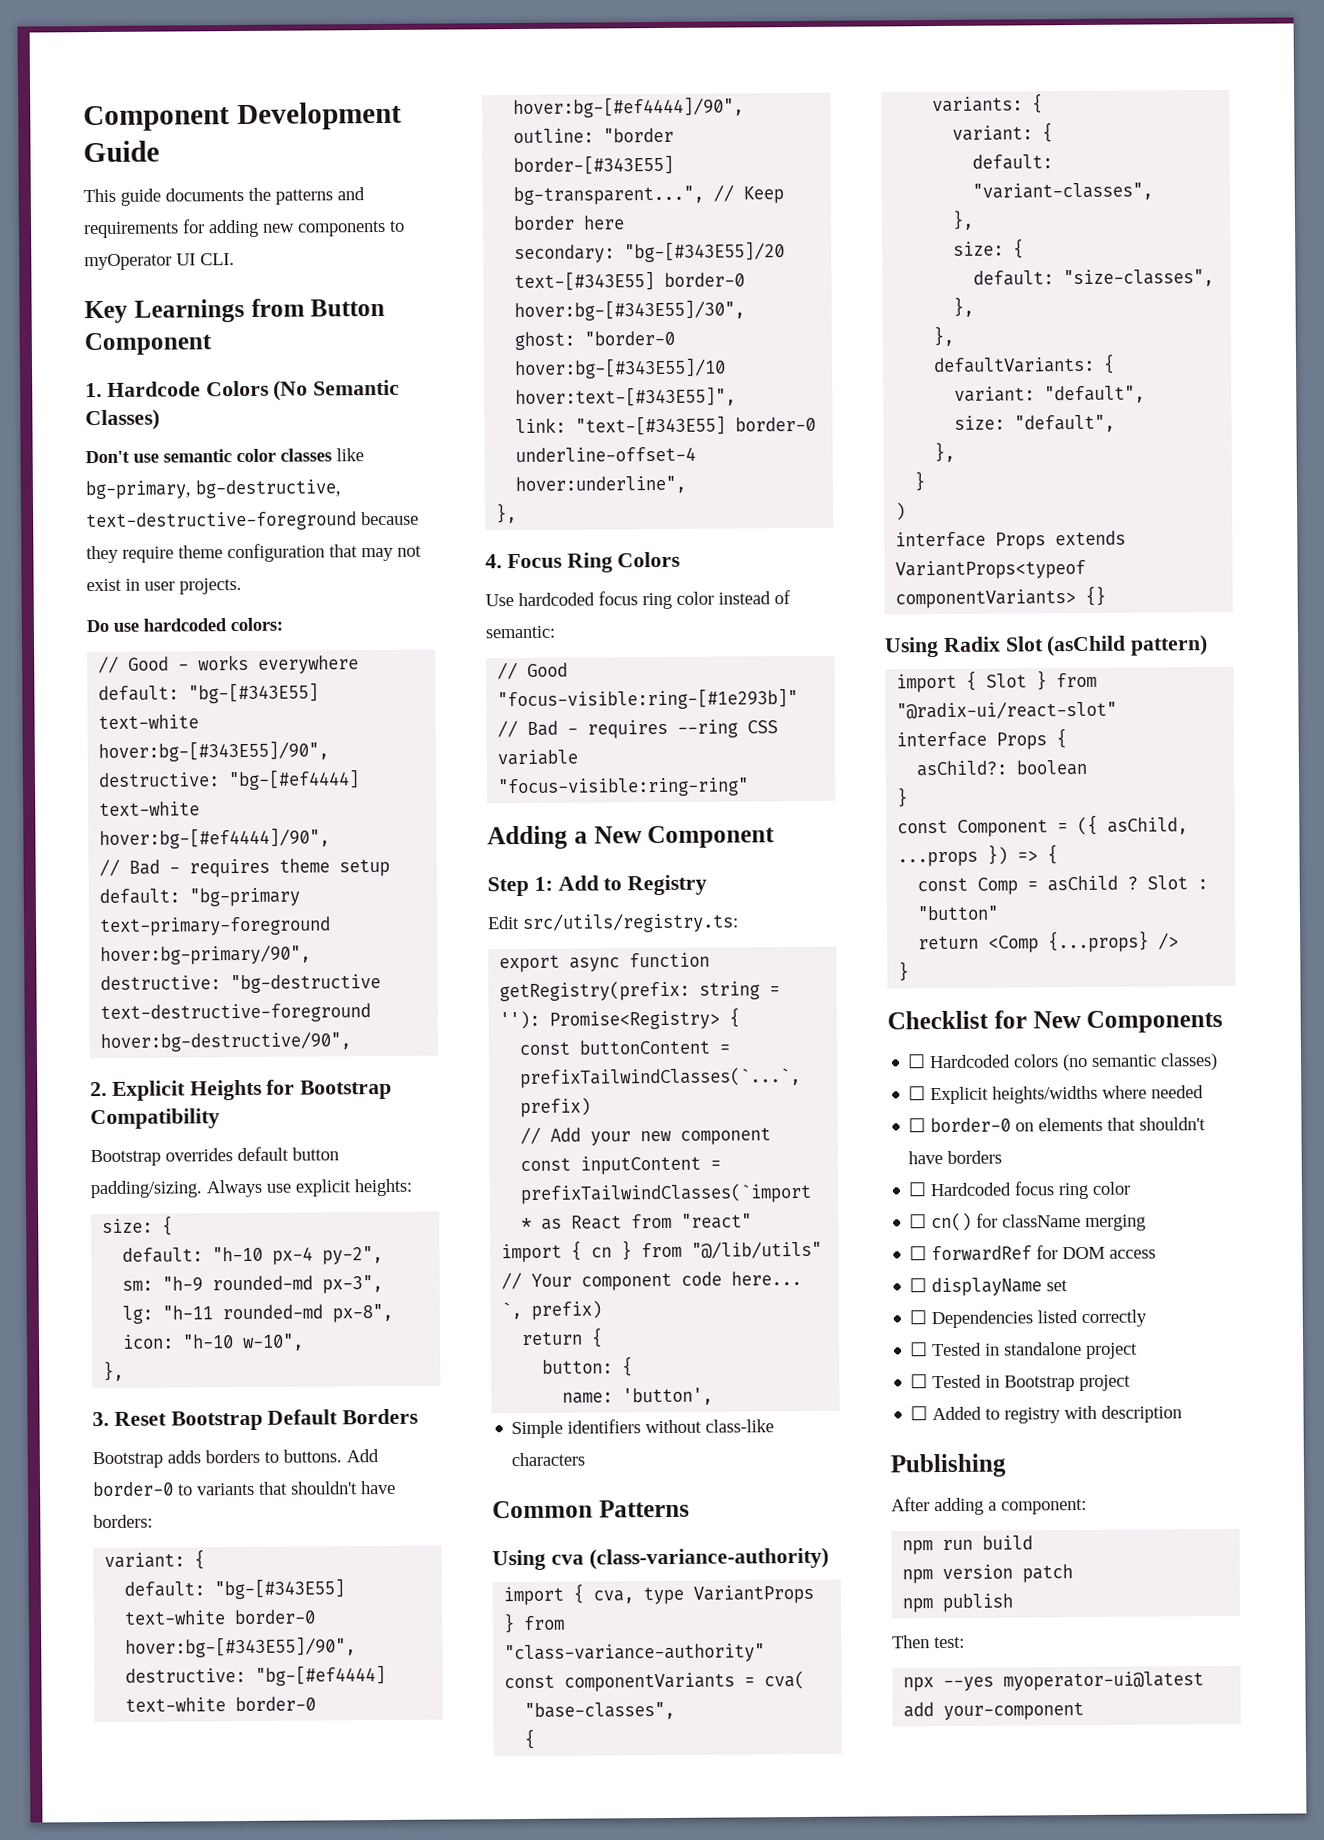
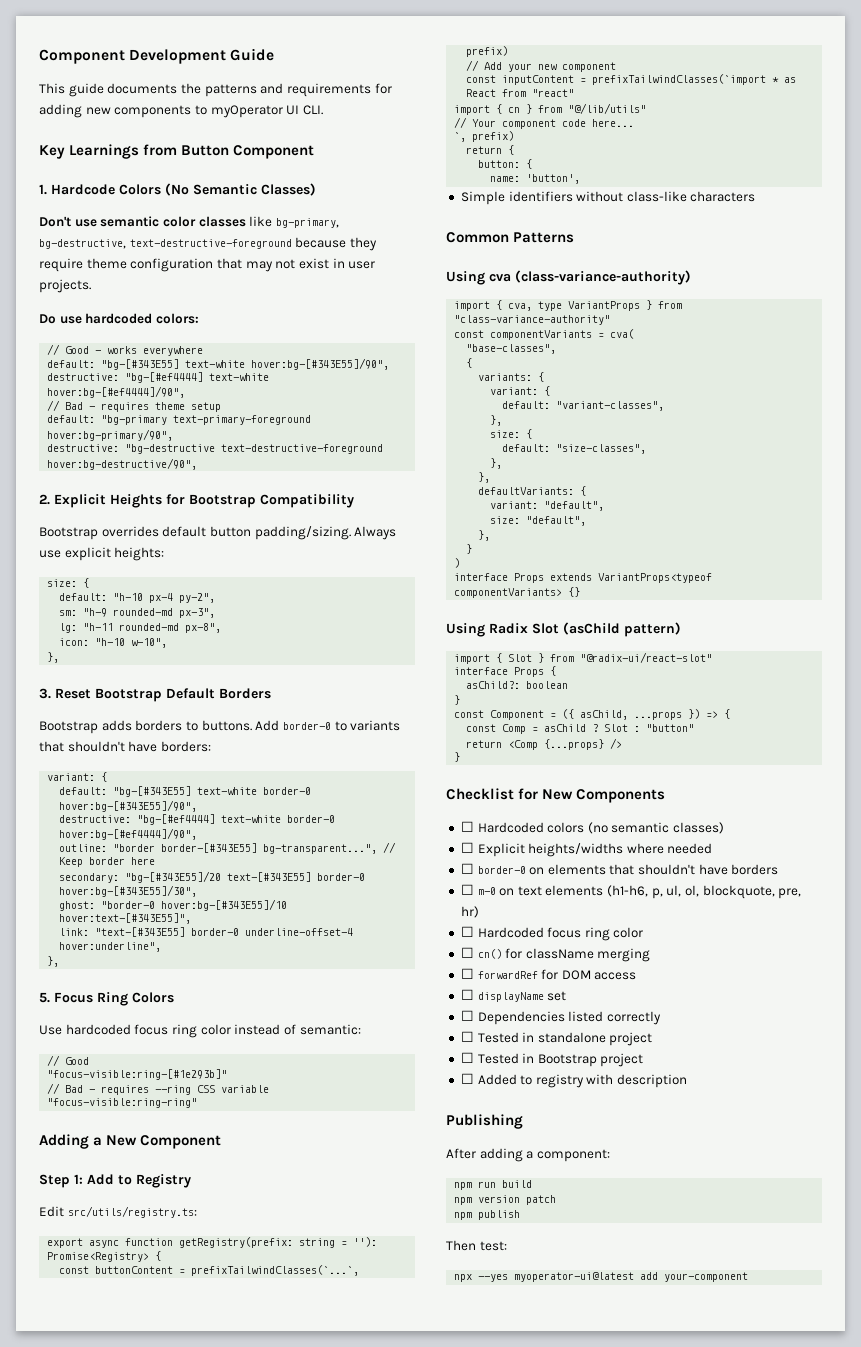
[485,554,502,569] 4. -> [39,992,50,1003] 5.
(1003, 1157) none -> [460,884,802,899] [460,906,479,918] // ☐ m-0 on text elements (h1-h6, p, ul, ol, blockquote, pre, hr)

